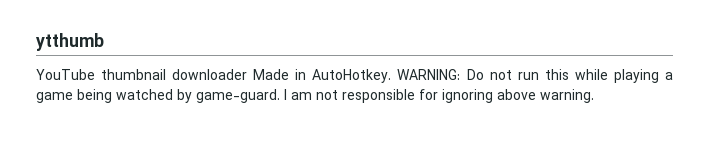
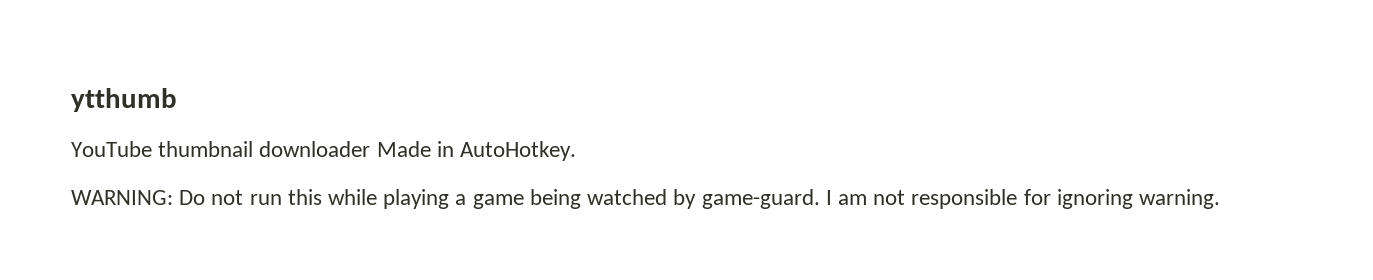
(392, 76) none -> (577, 151) //
[497,89,536,100] above -> (1133, 199) none

